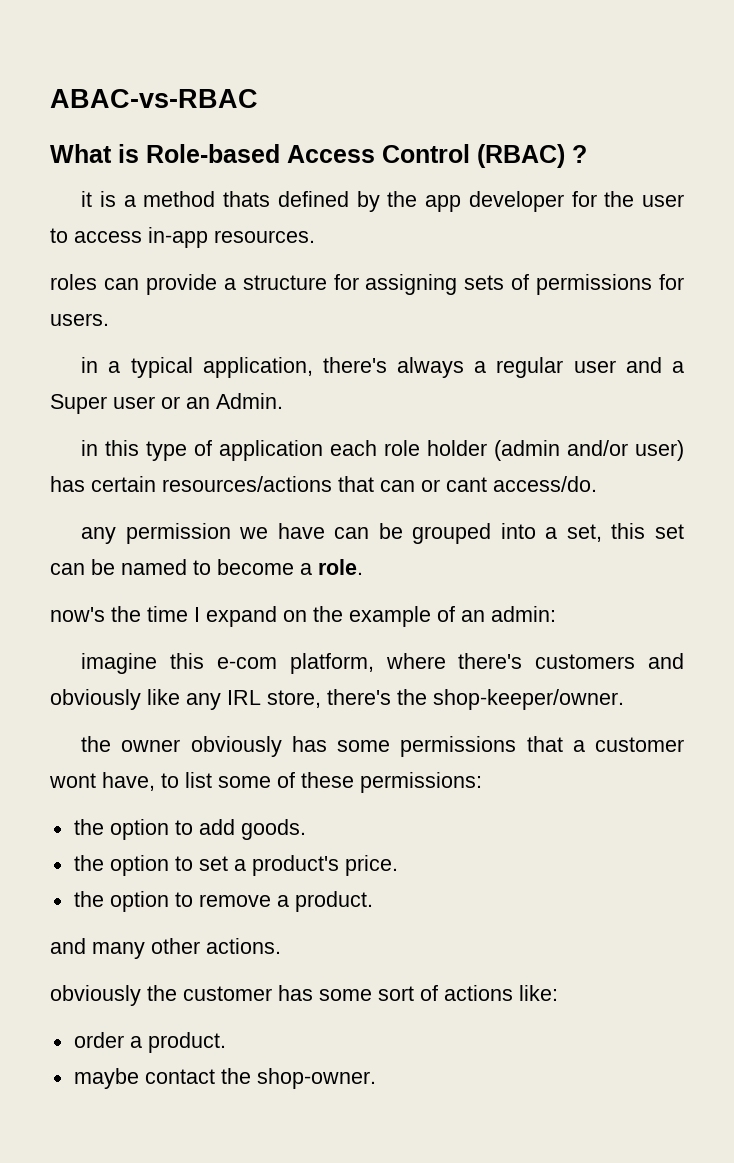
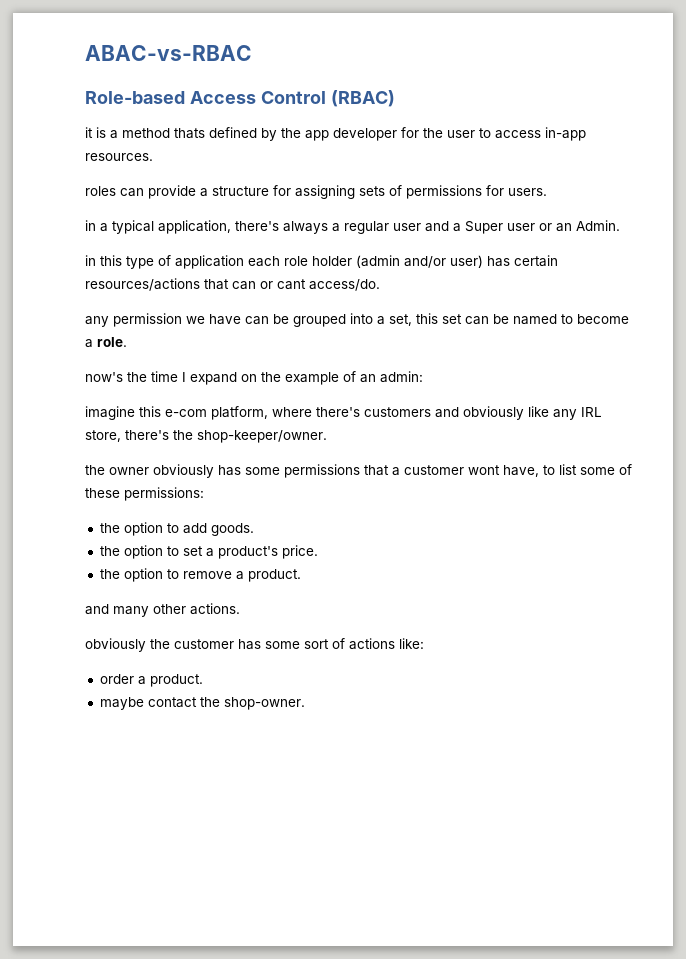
[50,144,139,163] What is -> (252, 53) none
[572,145,587,163] ? -> (395, 98) none

